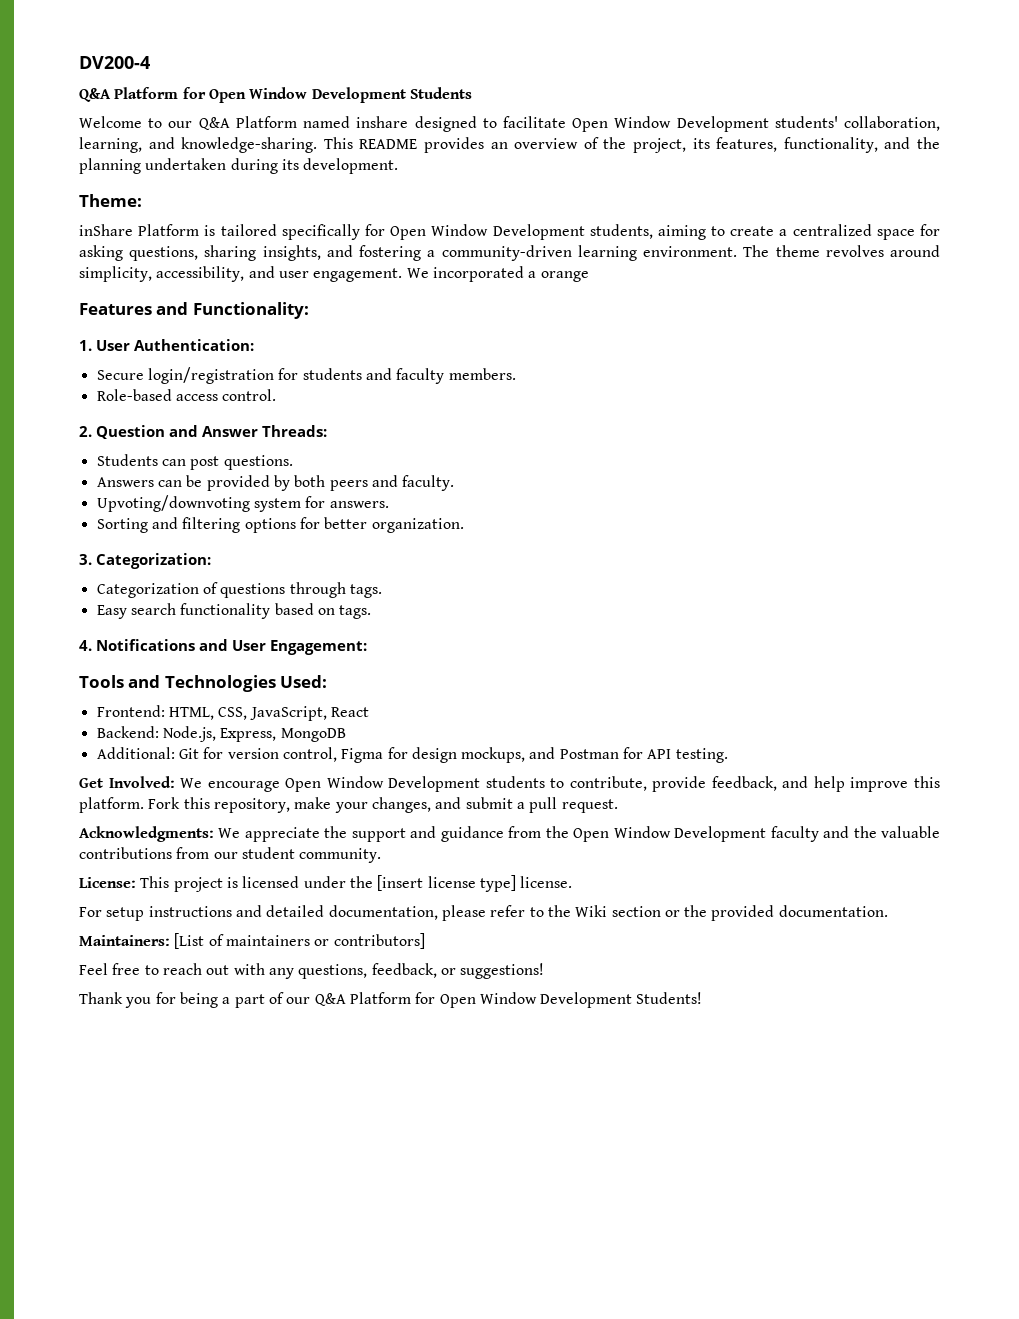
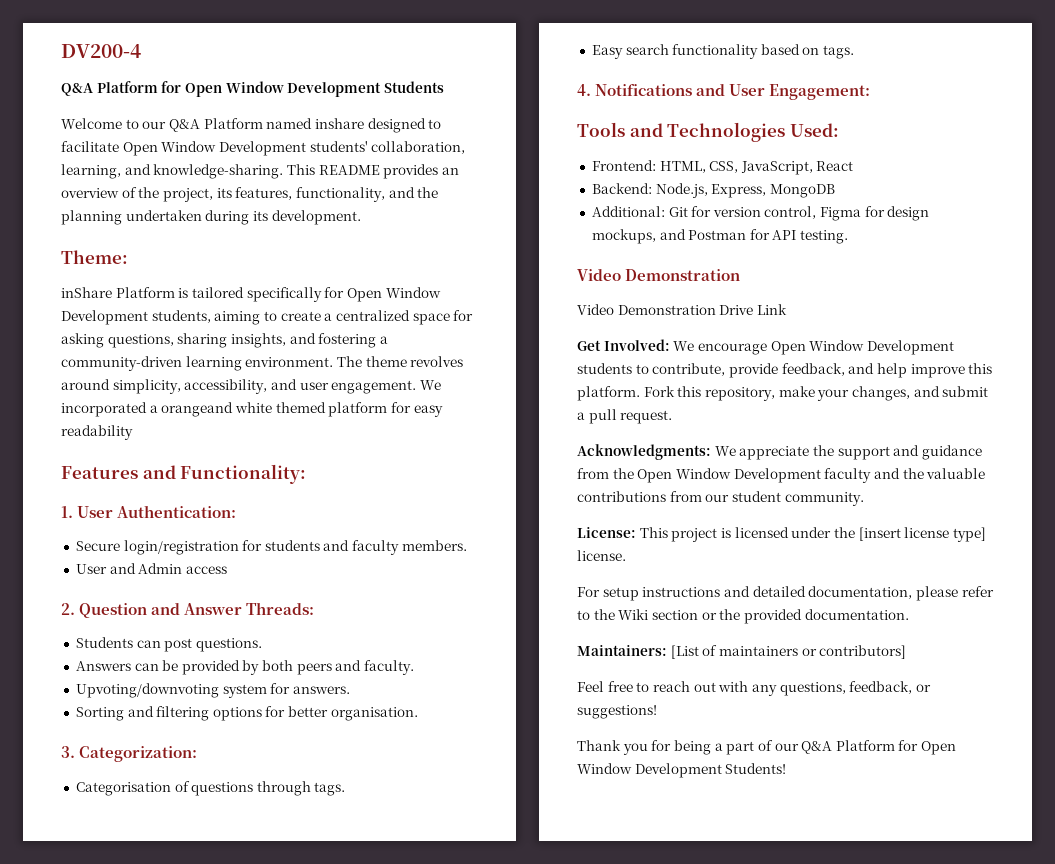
[540,271,589,282] orange -> [161,402,443,417] [61,425,133,440] orangeand white themed platform for easy readability
[96,389,172,401] Role-based -> [75,563,183,574] User and Admin
[222,389,277,401] control. -> (227, 570) none
[371,518,464,533] organization. -> [330,707,418,721] organisation.
[96,583,199,598] Categorization -> [75,782,171,796] Categorisation
(728, 755) none -> [577,269,741,281] [577,304,787,315] // Video Demonstration // Video Demonstration Drive Link

